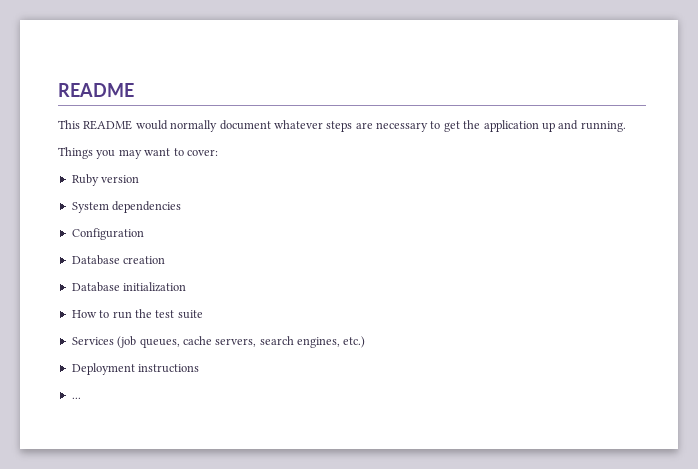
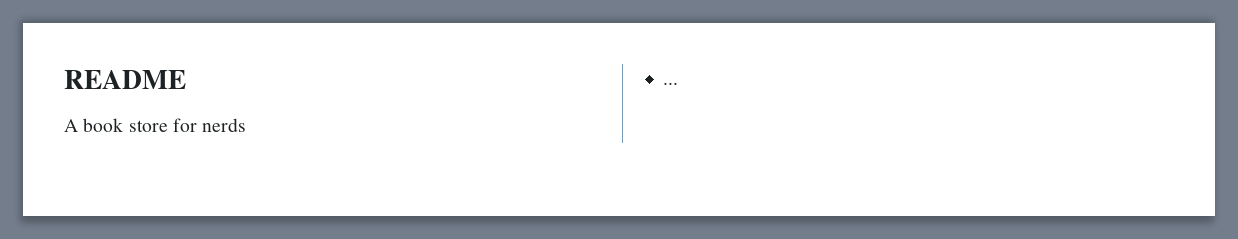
[58,120,626,132] [58,147,218,159] [71,174,140,186] [71,201,182,213] [71,228,144,240] [71,255,166,265] [71,282,187,292] [71,309,203,319] [71,336,366,348] [71,363,200,375] This README would normally document whatever steps are necessary to get the application up and running. // Things you may want to cover: // Ruby version // System dependencies // Configuration // Database creation // Database initialization // How to run the test suite // Services (job queues, cache servers, search engines, etc.) // Deployment instructions -> [64,118,247,132] A book store for nerds

